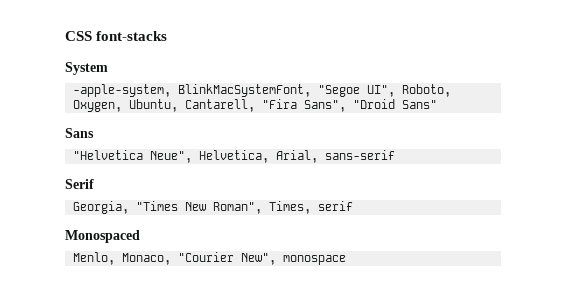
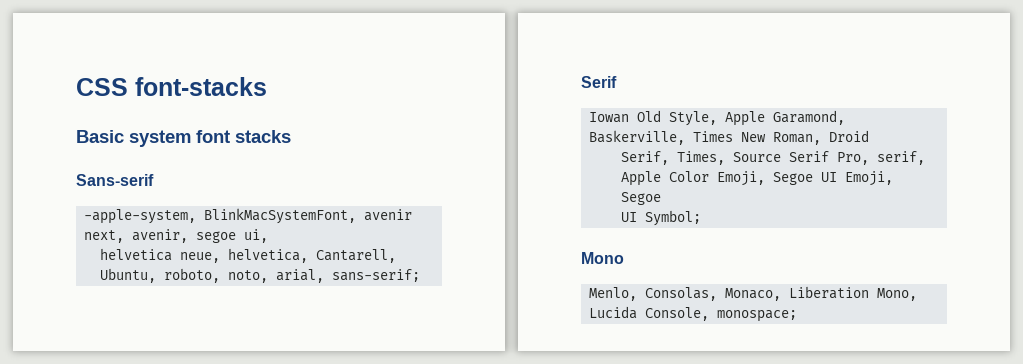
[65,62,108,75] [72,84,451,97] [72,99,437,112] [65,128,94,138] [72,150,395,163] [65,179,94,189] [72,201,353,214] [65,230,140,243] [72,252,346,265] System // -apple-system, BlinkMacSystemFont, "Segoe UI", Roboto, Oxygen, Ubuntu, Cantarell, "Fira Sans", "Droid Sans" // Sans // "Helvetica Neue", Helvetica, Arial, sans-serif // Serif // Georgia, "Times New Roman", Times, serif // Monospaced // Menlo, Monaco, "Courier New", monospace -> [76,130,291,147] [76,174,154,186] [84,208,413,224] [84,229,269,243] [100,248,397,263] [100,268,421,283] [581,76,617,88] [589,110,846,126] [589,130,870,145] [621,151,926,165] [621,171,894,186] [621,192,662,205] [621,210,702,226] [581,252,624,264] [589,286,918,301] [589,306,798,322] Basic system font stacks // Sans-serif // -apple-system, BlinkMacSystemFont, avenir next, avenir, segoe ui, // helvetica neue, helvetica, Cantarell, Ubuntu, roboto, noto, arial, sans-serif; // Serif // Iowan Old Style, Apple Garamond, Baskerville, Times New Roman, Droid // Serif, Times, Source Serif Pro, serif, Apple Color Emoji, Segoe UI Emoji, Segoe // UI Symbol; // Mono // Menlo, Consolas, Monaco, Liberation Mono, Lucida Console, monospace;

